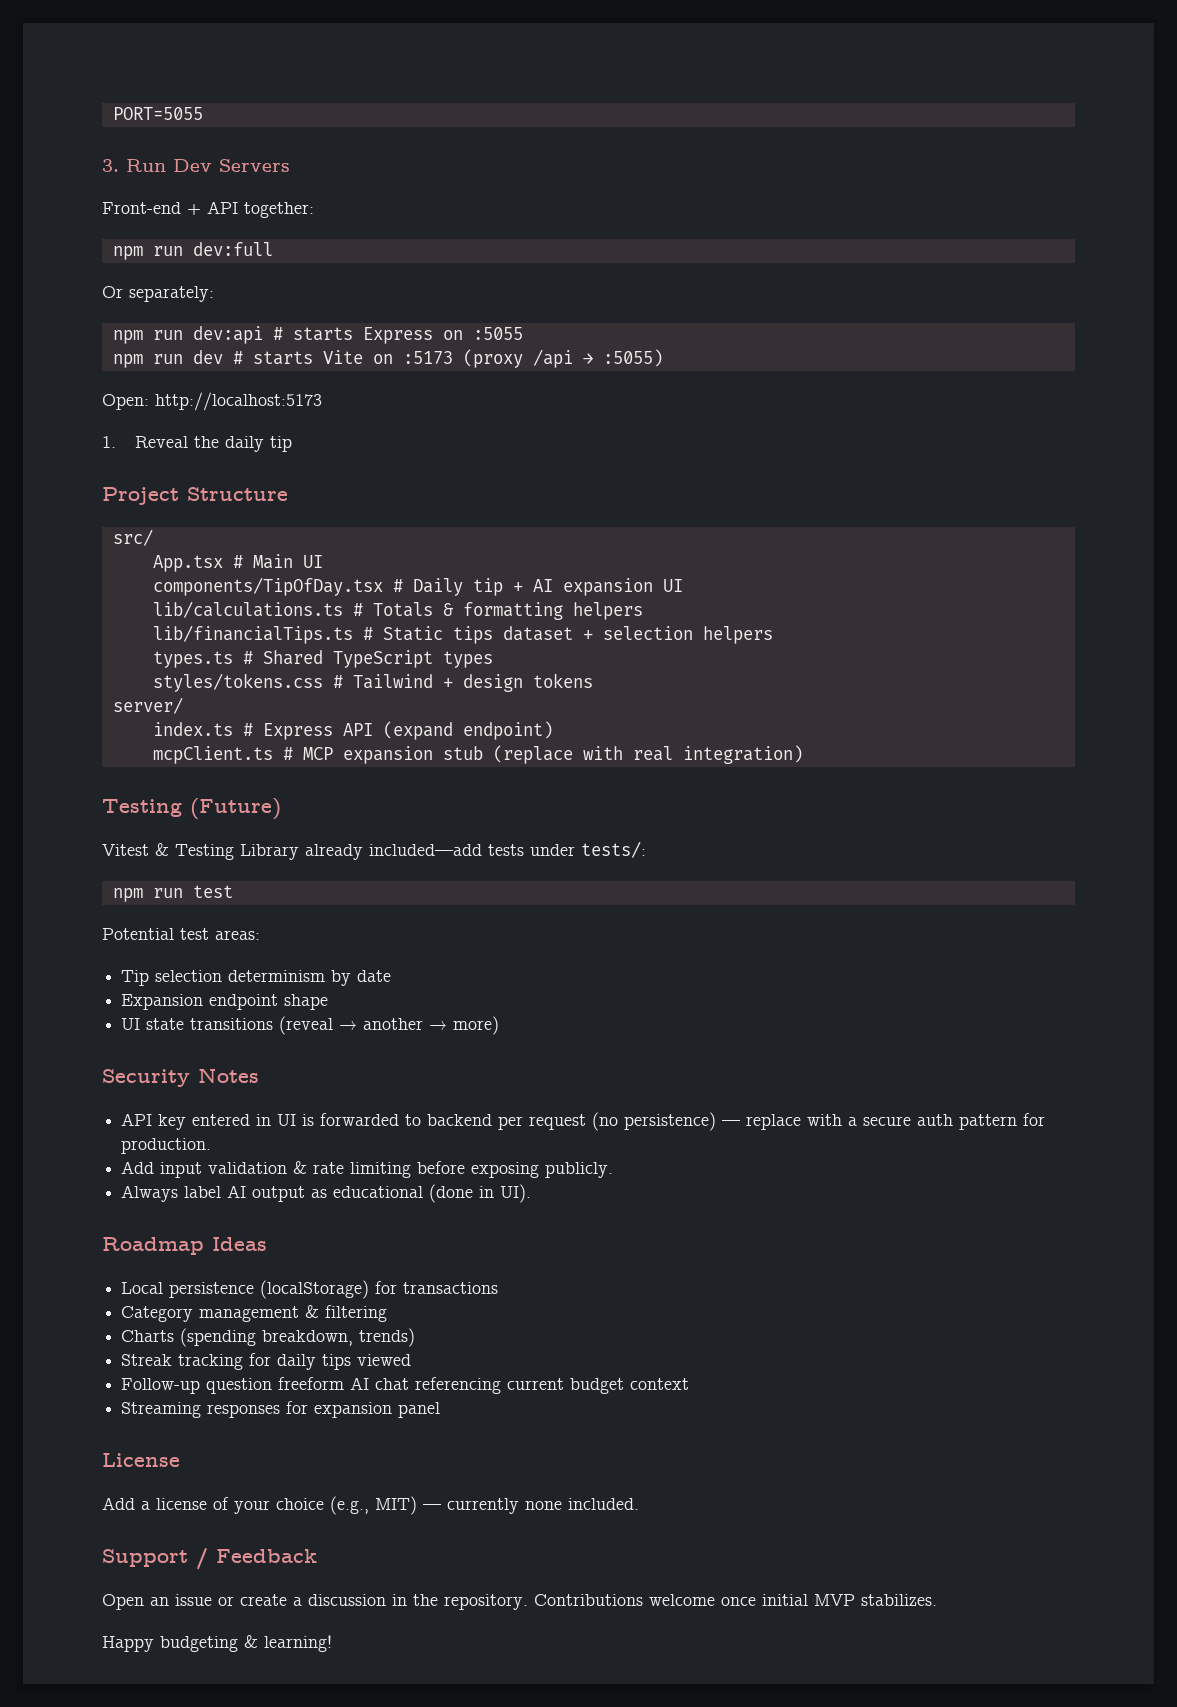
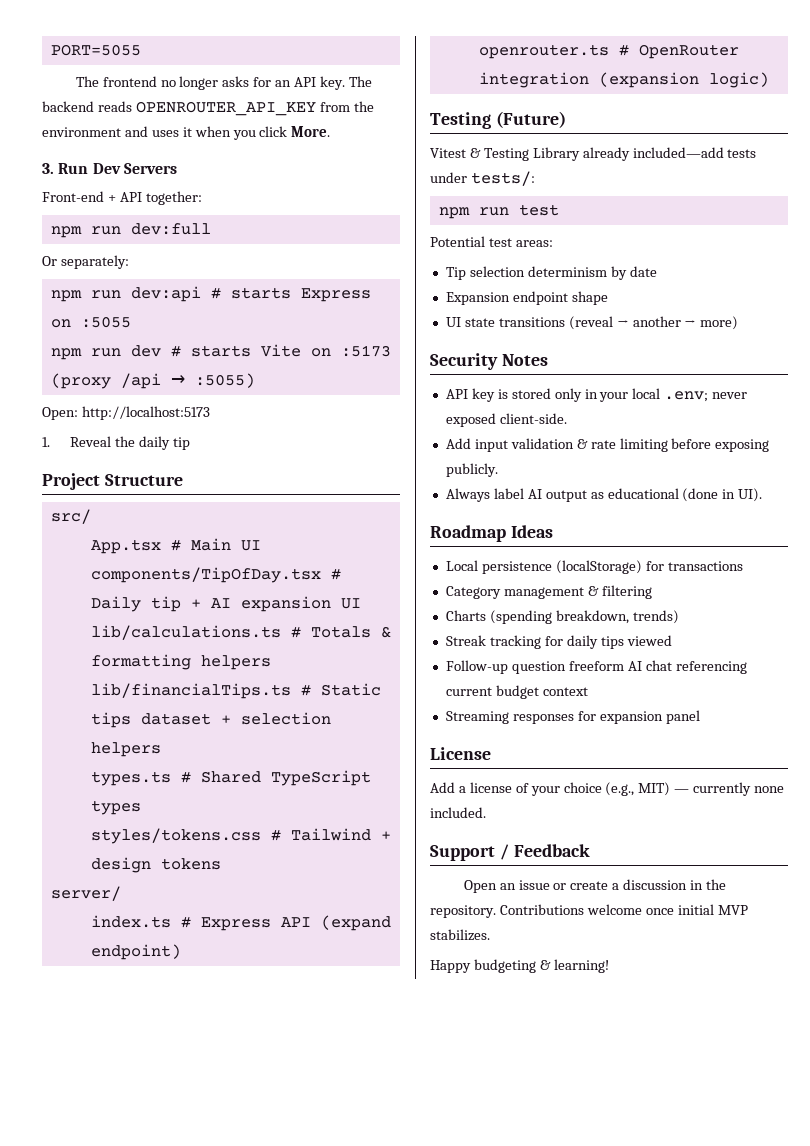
(203, 113) none -> [75,76,372,90] [42,101,374,116] [42,126,331,140] // The frontend no longer asks for an API key. The backend reads OPENROUTER_API_KEY from the environment and uses it when you click More.
[152,745,803,764] mcpClient.ts # MCP expansion stub (replace with real integration) -> [478,44,739,59] [478,72,769,88] openrouter.ts # OpenRouter integration (expansion logic)
[192,1112,1046,1131] [121,1138,212,1154] entered in UI is forwarded to backend per request (no persistence) — replace with a secure auth pattern for production. -> [497,388,748,402] [445,413,567,427] is stored only in your local .env; never exposed client-side.

